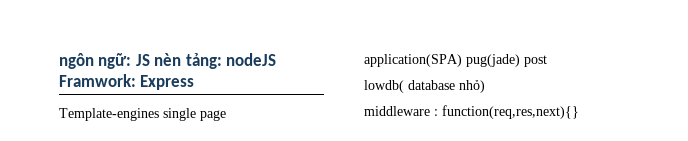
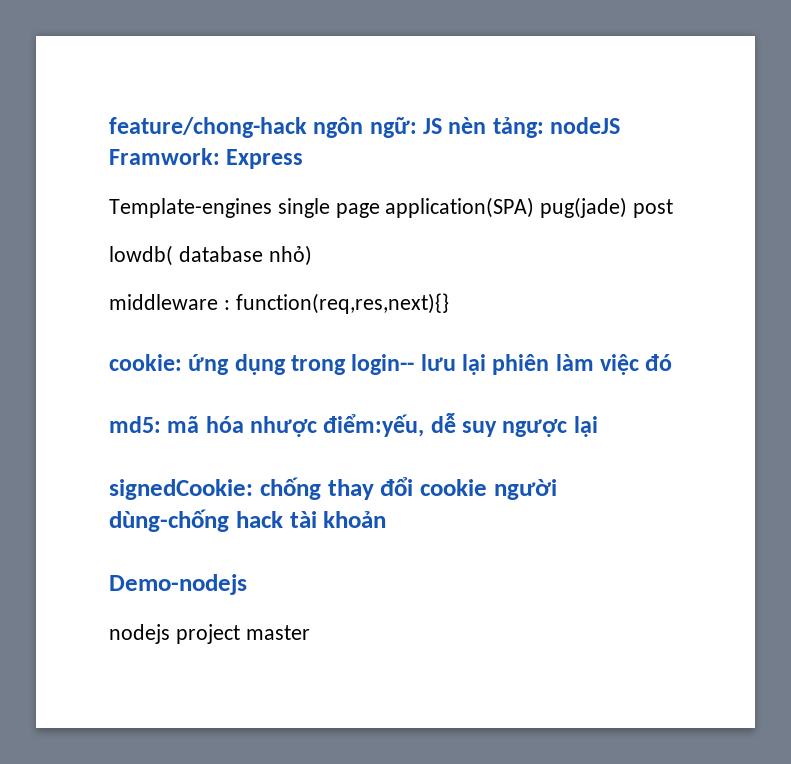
(59, 61) none -> [109,117,307,138] feature/chong-hack
(579, 112) none -> [109,354,673,375] [109,413,598,437] [109,477,557,500] [109,509,387,532] [109,574,247,595] [109,624,310,644] // cookie: ứng dụng trong login-- lưu lại phiên làm việc đó // md5: mã hóa nhược điểm:yếu, dễ suy ngược lại // signedCookie: chống thay đổi cookie người dùng-chống hack tài khoản // Demo-nodejs // nodejs project master

